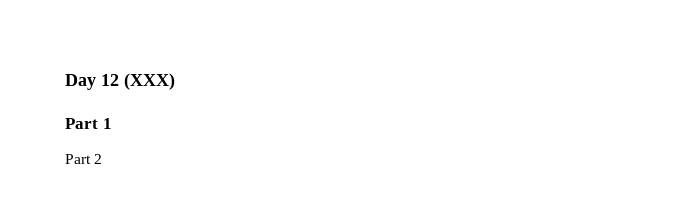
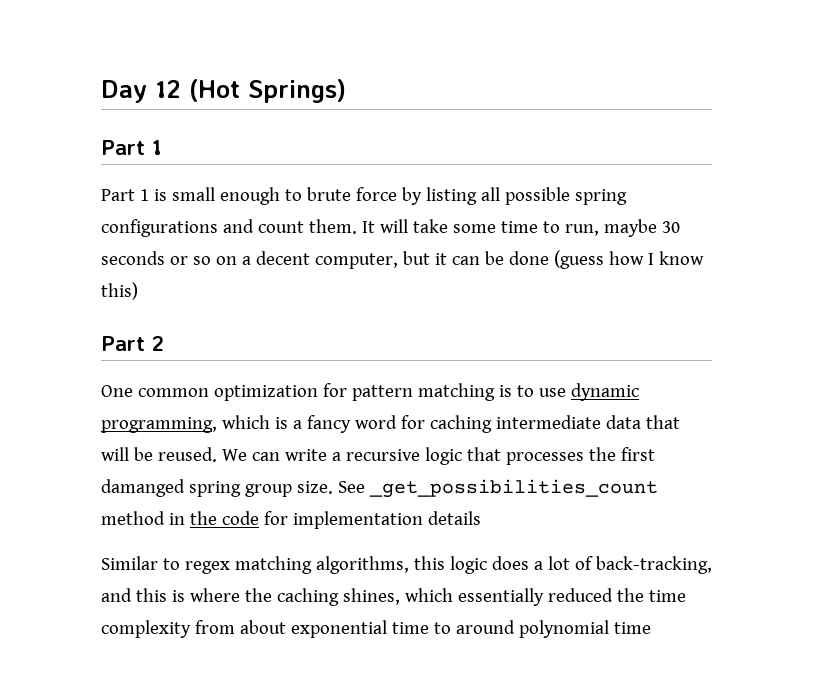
[124,73,175,90] (XXX) -> [189,79,346,103] (Hot Springs)
[94,154,103,164] 2 -> [139,187,627,205] [101,219,680,237] [101,250,704,269] [101,282,138,300] [101,336,164,351] [101,383,639,401] [101,415,680,433] [101,447,655,465] [101,479,658,498] [101,511,481,529] [101,556,712,574] [101,588,686,606] [101,620,651,638] 1 is small enough to brute force by listing all possible spring configurations and count them. It will take some time to run, maybe 30 seconds or so on a decent computer, but it can be done (guess how I know this) // Part 2 // One common optimization for pattern matching is to use dynamic programming, which is a fancy word for caching intermediate data that will be reused. We can write a recursive logic that processes the first damanged spring group size. See _get_possibilities_count method in the code for implementation details // Similar to regex matching algorithms, this logic does a lot of back-tracking, and this is where the caching shines, which essentially reduced the time complexity from about exponential time to around polynomial time

